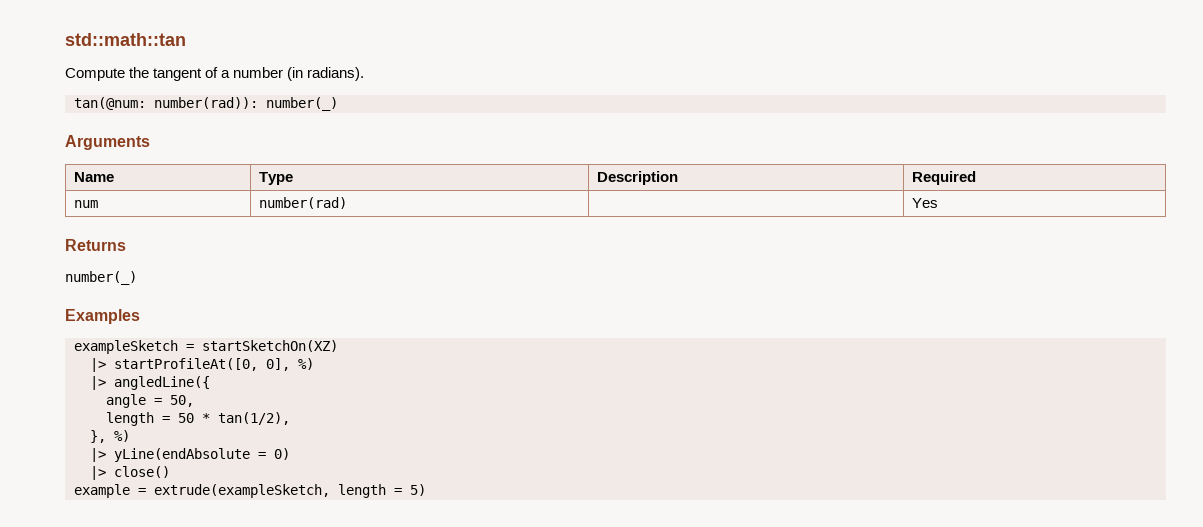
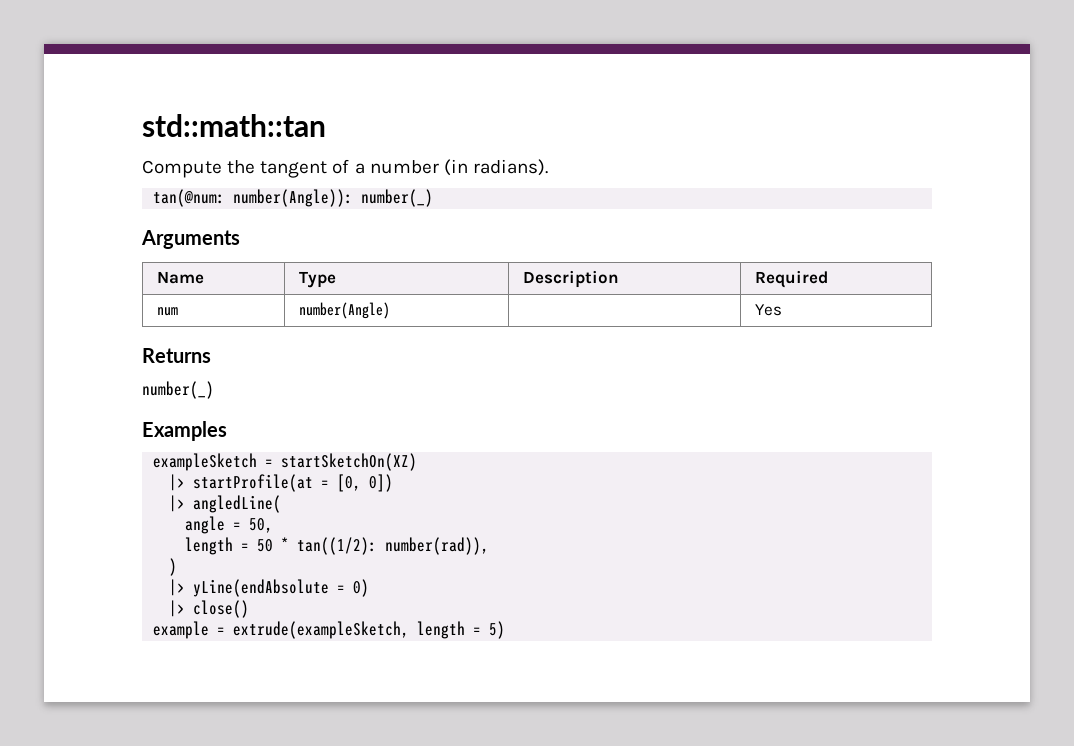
[154,97,258,109] number(rad)): -> [233,189,354,207] number(Angle)):
[258,197,347,209] number(rad) -> [298,302,390,319] number(Angle)
[114,358,314,371] [90,376,210,390] startProfileAt([0, 0], %) // |> angledLine({ -> [193,474,394,492] [169,495,282,513] startProfile(at = [0, 0]) // |> angledLine(
[218,412,290,425] [90,430,130,443] tan(1/2), // }, %) -> [297,537,490,555] [169,558,178,576] tan((1/2): number(rad)), // )

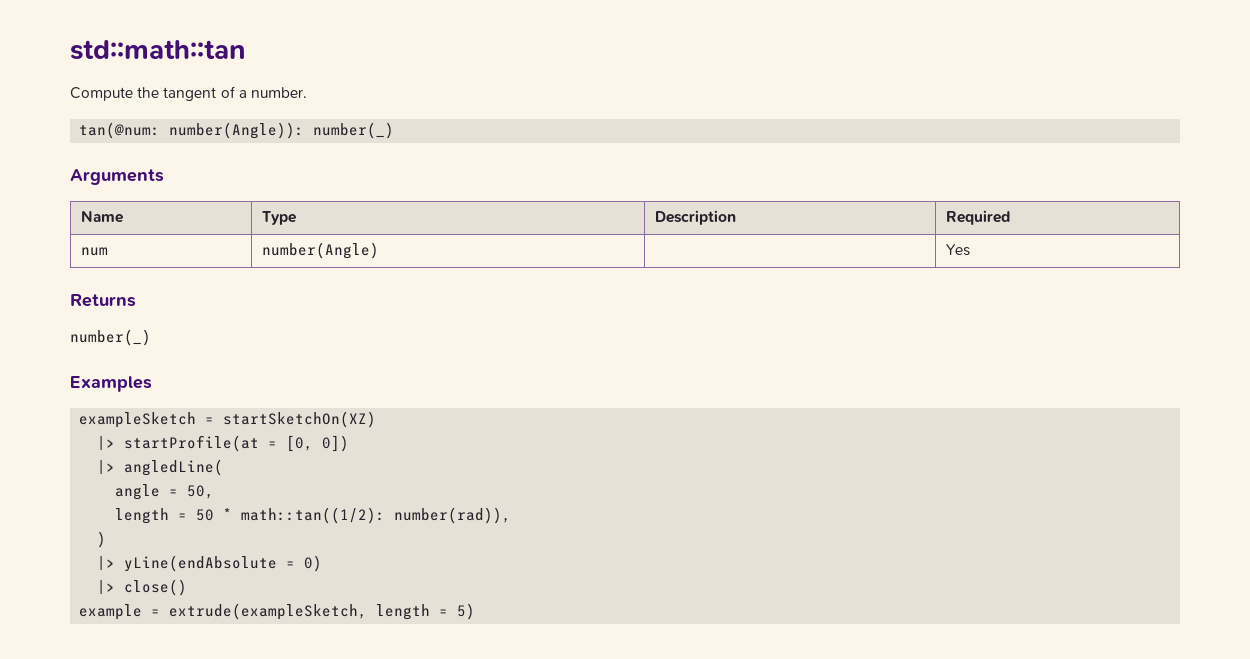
[369,159,548,176] number (in radians). -> [250,87,307,98] number.
[297,537,378,555] tan((1/2): -> [241,507,386,524] math::tan((1/2):

